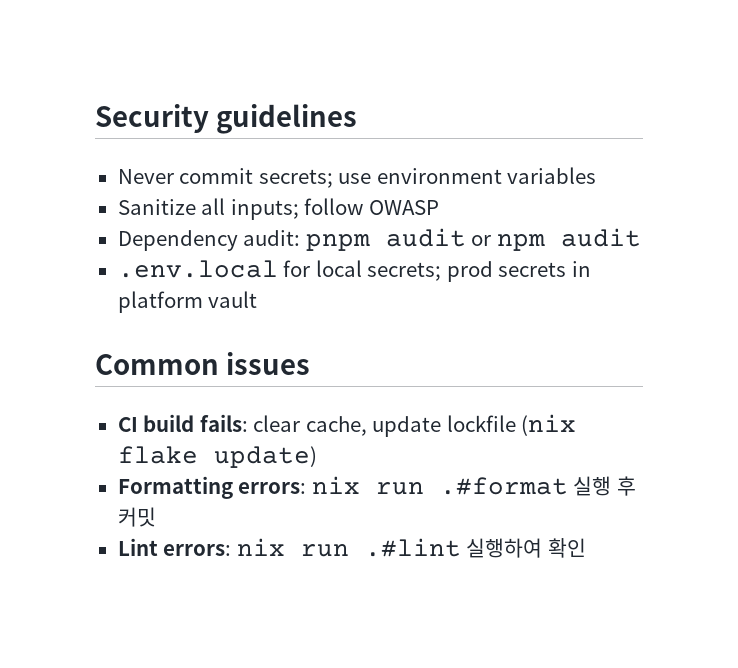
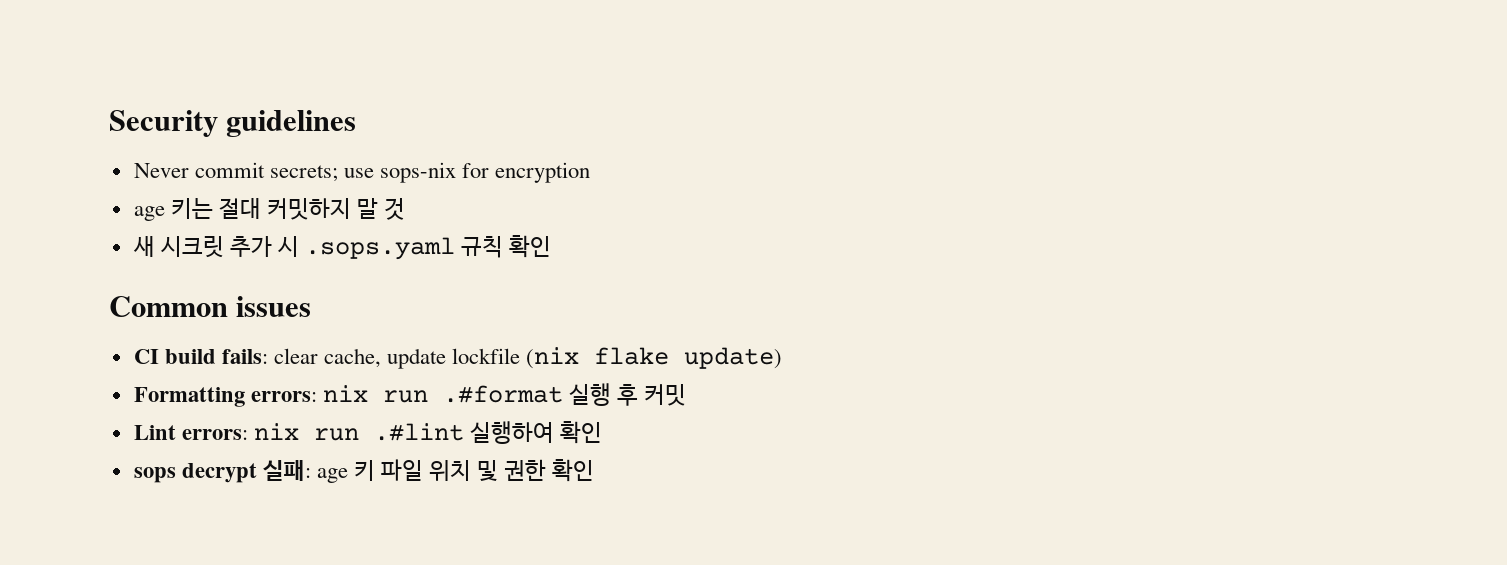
[376,167,597,184] [117,198,439,220] [117,228,641,251] [117,260,591,282] [117,291,258,313] environment variables // Sanitize all inputs; follow OWASP // Dependency audit: pnpm audit or npm audit // .env.local for local secrets; prod secrets in platform vault -> [380,162,591,183] [133,198,406,221] [132,235,552,260] sops-nix for encryption // age 키는 절대 커밋하지 말 것 // 새 시크릿 추가 시 .sops.yaml 규칙 확인
(586, 548) none -> [133,459,595,483] // sops decrypt 실패: age 키 파일 위치 및 권한 확인

